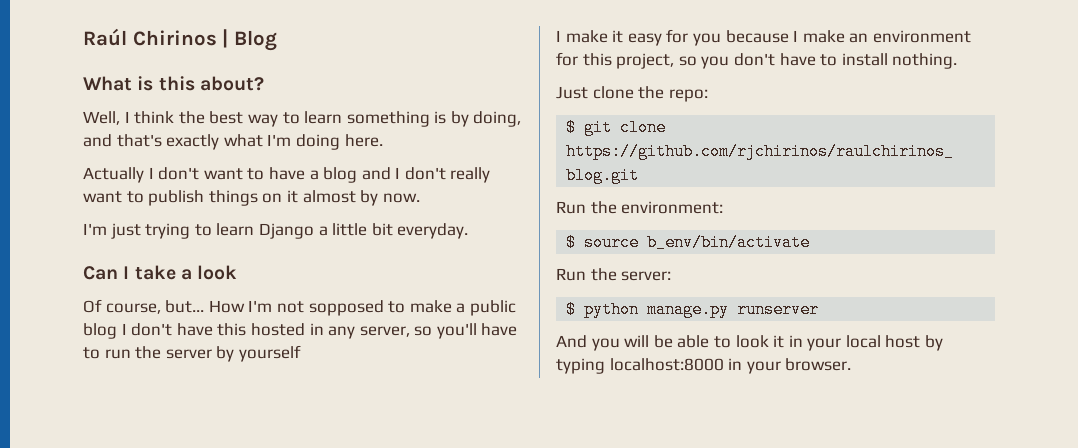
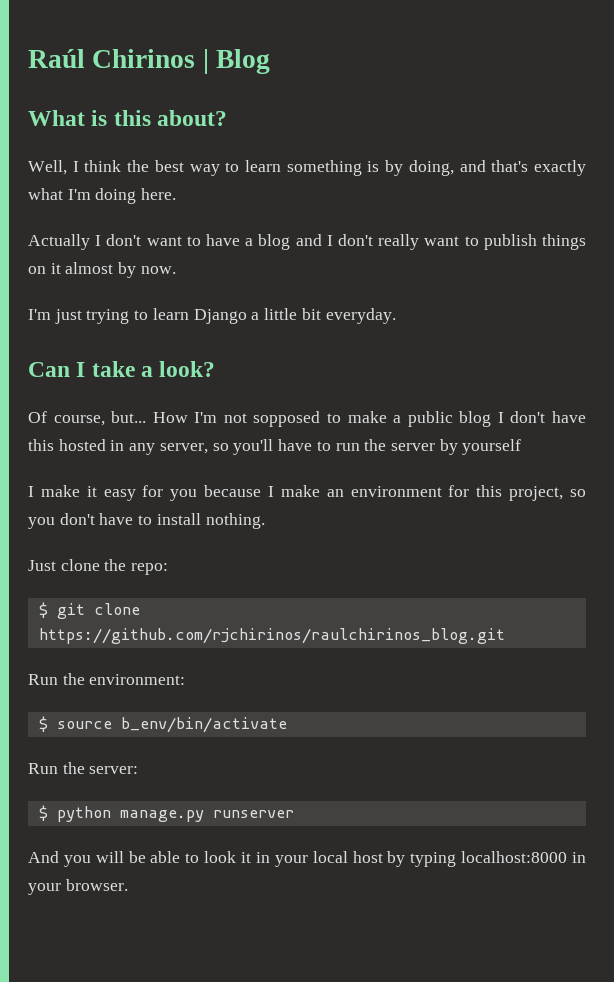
[197,265,238,280] look -> [159,361,216,377] look?

